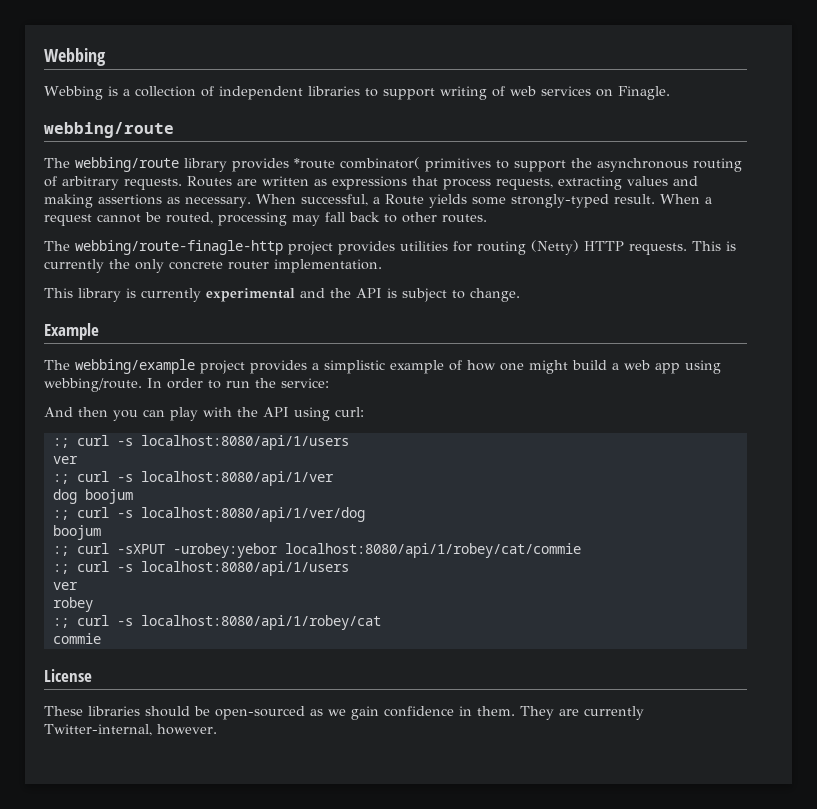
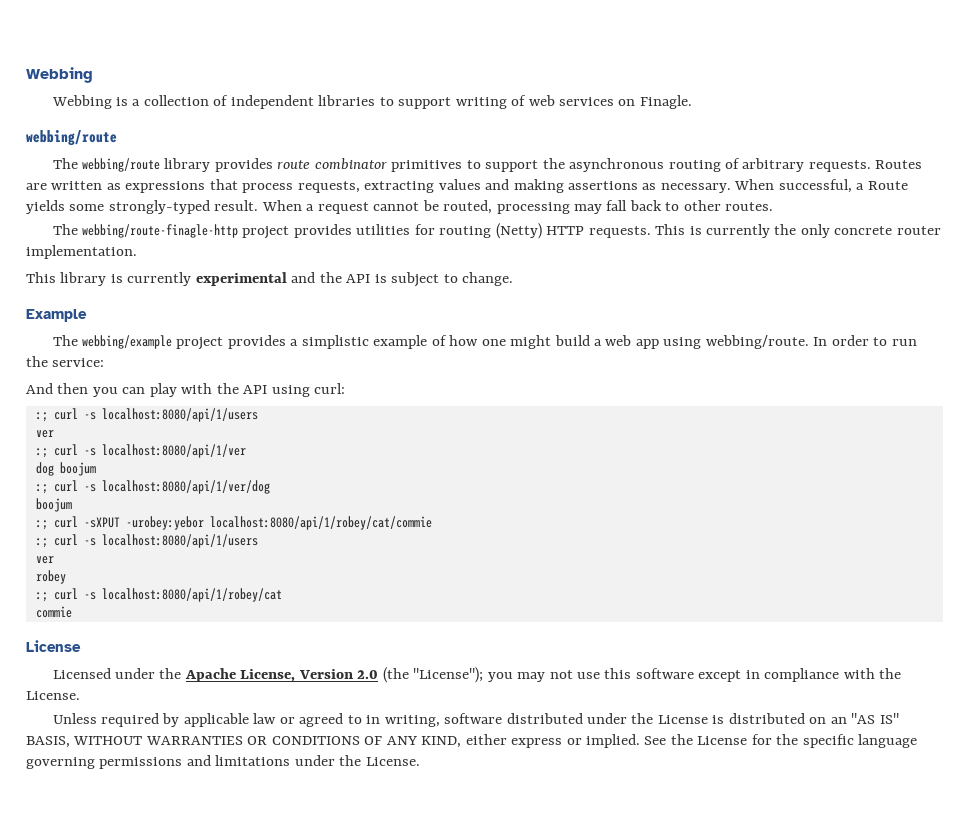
[294,157,420,169] *route combinator( -> [277,158,387,170] route combinator
[44,706,644,720] [44,724,217,736] These libraries should be open-sourced as we gain confidence in them. They are currently Twitter-internal, however. -> [52,667,902,683] [26,691,80,700] [52,713,899,727] [26,734,918,748] [26,755,420,769] Licensed under the Apache License, Version 2.0 (the "License"); you may not use this software except in compliance with the License. // Unless required by applicable law or agreed to in writing, software distributed under the License is distributed on an "AS IS" BASIS, WITHOUT WARRANTIES OR CONDITIONS OF ANY KIND, either express or implied. See the License for the specific language governing permissions and limitations under the License.

